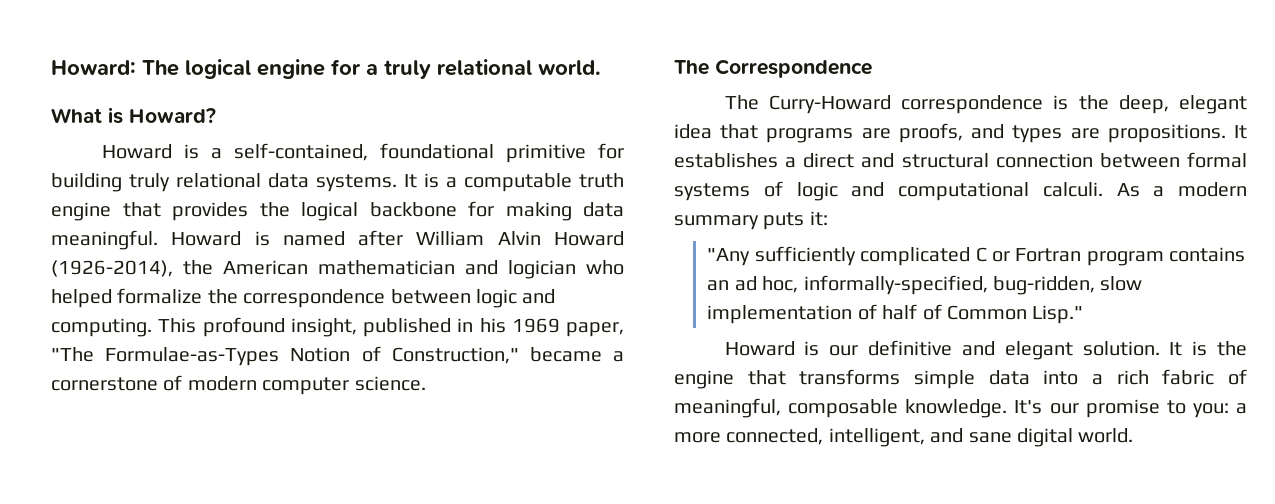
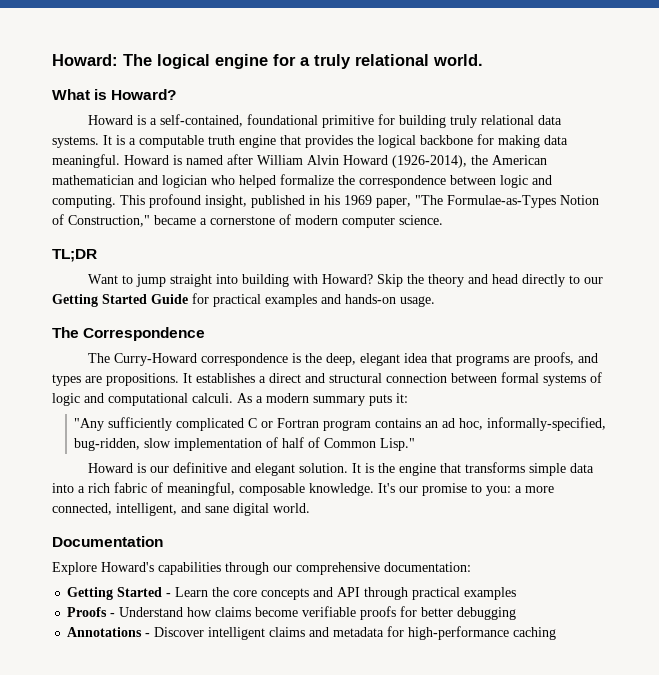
(426, 383) none -> [52,249,97,262] [88,274,604,287] [52,293,435,307] // TL;DR // Want to jump straight into building with Howard? Skip the theory and head directly to our Getting Started Guide for practical examples and hands-on usage.
(1134, 435) none -> [52,536,163,547] [52,562,471,575] [67,587,517,600] [67,606,517,620] [67,626,557,640] // Documentation // Explore Howard's capabilities through our comprehensive documentation: // Getting Started - Learn the core concepts and API through practical examples // Proofs - Understand how claims become verifiable proofs for better debugging // Annotations - Discover intelligent claims and metadata for high-performance caching

